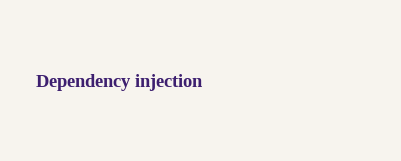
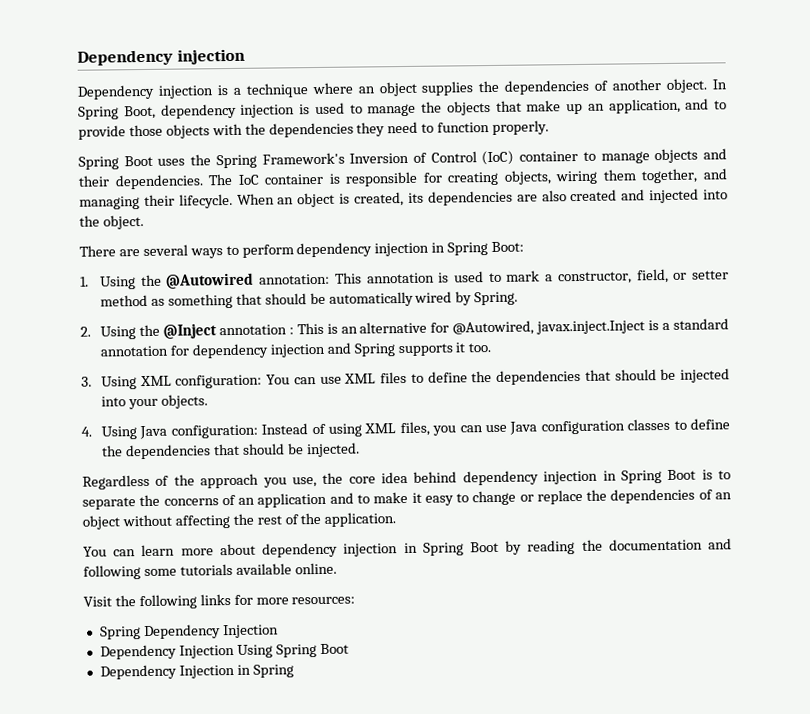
[36,74,203,91] Dependency injection -> [77,48,245,66] [77,78,728,100] [78,98,727,120] [78,120,550,140] [78,148,727,170] [78,168,728,190] [79,188,729,210] [79,215,144,230] [79,241,525,259] [80,268,729,290] [100,291,519,309] [80,318,729,340] [100,342,492,359] [81,368,730,390] [101,394,208,410] [81,418,731,440] [101,442,360,460] [82,469,731,490] [82,488,732,510] [82,512,397,530] [83,538,732,558] [83,562,337,580] [83,594,356,610] [99,624,279,640] [99,643,349,660] [99,664,294,680] Dependency injection // Dependency injection is a technique where an object supplies the dependencies of another object. In Spring Boot, dependency injection is used to manage the objects that make up an application, and to provide those objects with the dependencies they need to function properly. // Spring Boot uses the Spring Framework's Inversion of Control (IoC) container to manage objects and their dependencies. The IoC container is responsible for creating objects, wiring them together, and managing their lifecycle. When an object is created, its dependencies are also created and injected into the object. // There are several ways to perform dependency injection in Spring Boot: // 1. Using the @Autowired annotation: This annotation is used to mark a constructor, field, or setter method as something that should be automatically wired by Spring. // 2. Using the @Inject annotation : This is an alternative for @Autowired, javax.inject.Inject is a standard annotation for dependency injection and Spring supports it too. // 3. Using XML configuration: You can use XML files to define the dependencies that should be injected into your objects. // 4. Using Java configuration: Instead of using XML files, you can use Java configuration classes to define the dependencies that should be injected. // Regardless of the approach you use, the core idea behind dependency injection in Spring Boot is to separate the concerns of an application and to make it easy to change or replace the dependencies of an object without affecting the rest of the application. // You can learn more about dependency injection in Spring Boot by reading the documentation and following some tutorials available online. // Visit the following links for more resources: // Spring Dependency Injection // Dependency Injection Using Spring Boot // Dependency Injection in Spring

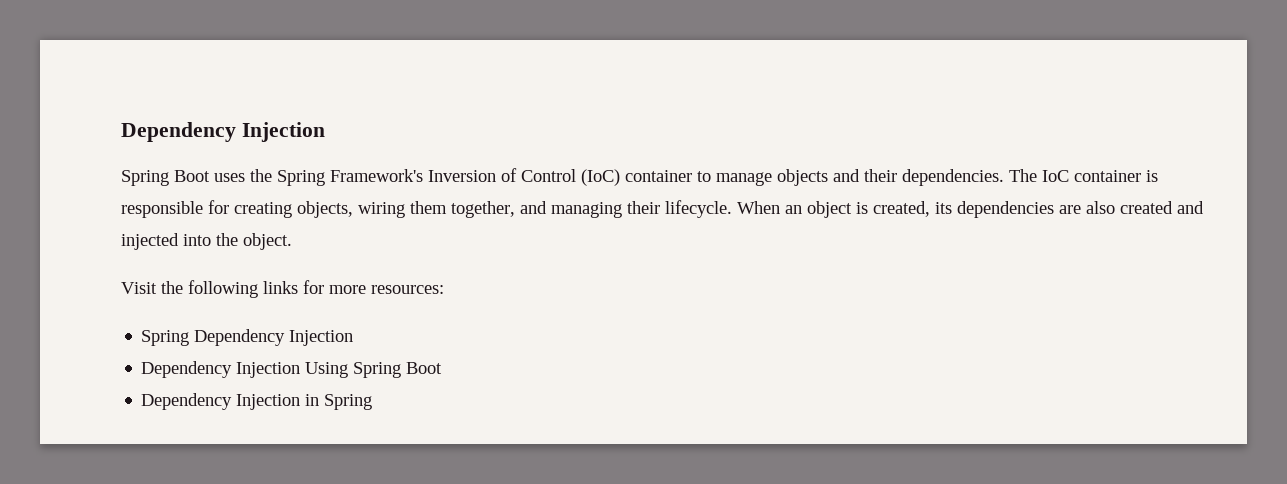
[77,48,245,66] [77,78,728,100] [78,98,727,120] [78,120,550,140] Dependency injection // Dependency injection is a technique where an object supplies the dependencies of another object. In Spring Boot, dependency injection is used to manage the objects that make up an application, and to provide those objects with the dependencies they need to function properly. -> [121,122,325,142] Dependency Injection
[79,241,525,259] [80,268,729,290] [100,291,519,309] [80,318,729,340] [100,342,492,359] [81,368,730,390] [101,394,208,410] [81,418,731,440] [101,442,360,460] [82,469,731,490] [82,488,732,510] [82,512,397,530] [83,538,732,558] [83,562,337,580] // There are several ways to perform dependency injection in Spring Boot: // 1. Using the @Autowired annotation: This annotation is used to mark a constructor, field, or setter method as something that should be automatically wired by Spring. // 2. Using the @Inject annotation : This is an alternative for @Autowired, javax.inject.Inject is a standard annotation for dependency injection and Spring supports it too. // 3. Using XML configuration: You can use XML files to define the dependencies that should be injected into your objects. // 4. Using Java configuration: Instead of using XML files, you can use Java configuration classes to define the dependencies that should be injected. // Regardless of the approach you use, the core idea behind dependency injection in Spring Boot is to separate the concerns of an application and to make it easy to change or replace the dependencies of an object without affecting the rest of the application. // You can learn more about dependency injection in Spring Boot by reading the documentation and following some tutorials available online. -> (292, 241) none

